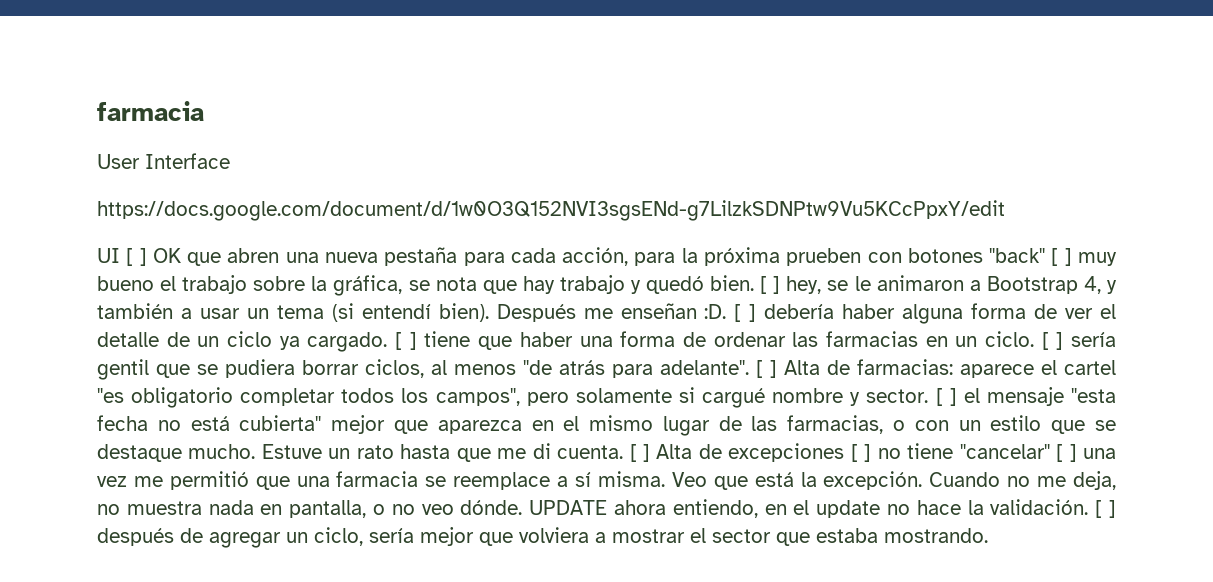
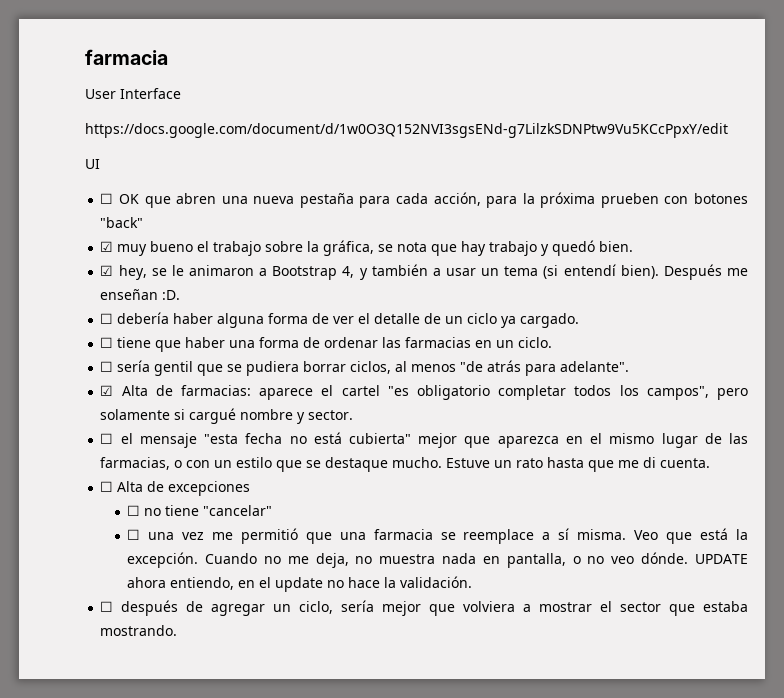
[126,248,147,266] [ ] -> [100,193,114,204] // ☐
[1051,248,1072,266] [ ] -> [100,241,114,252] // ☑
[760,276,781,294] [ ] -> [100,265,114,276] // ☑
[734,304,757,322] [ ] -> [100,313,114,324] // ☐
[395,332,417,350] [ ] -> [100,337,114,348] // ☐
[1041,332,1064,350] [ ] -> [100,361,114,372] // ☐
[756,360,777,378] [ ] -> [100,385,114,396] // ☑
[935,388,957,406] [ ] -> [100,433,114,444] // ☐
[629,444,650,462] [ ] -> [100,481,114,492] // ☐
[850,444,872,462] [ ] -> [127,505,141,516] // ☐
[1056,444,1077,462] [ ] -> [127,529,141,540] // ☐
[1095,500,1116,518] [ ] -> [100,601,114,612] // ☐

